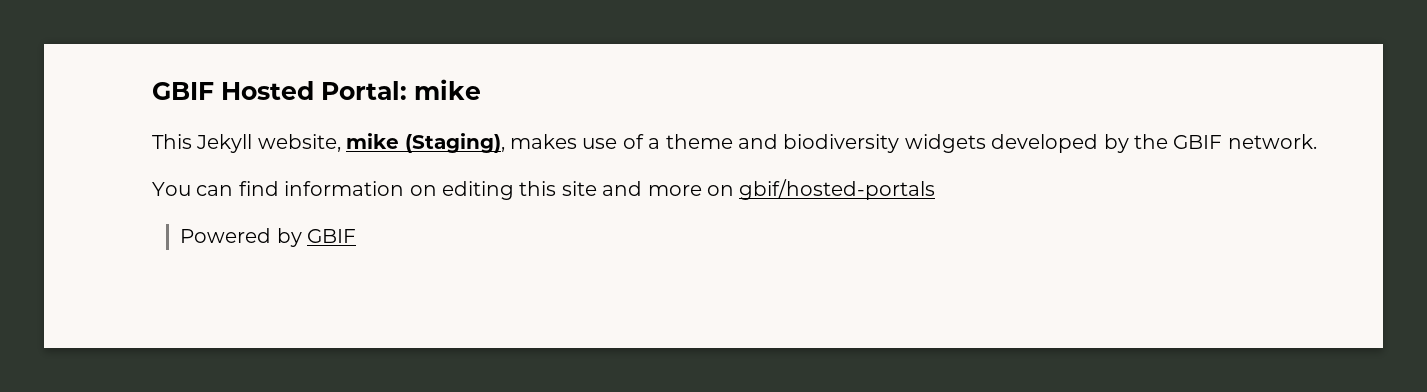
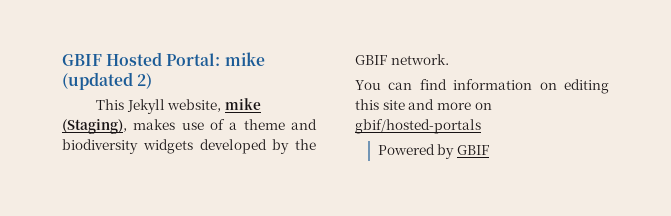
(481, 89) none -> [62,72,153,90] (updated 2)

